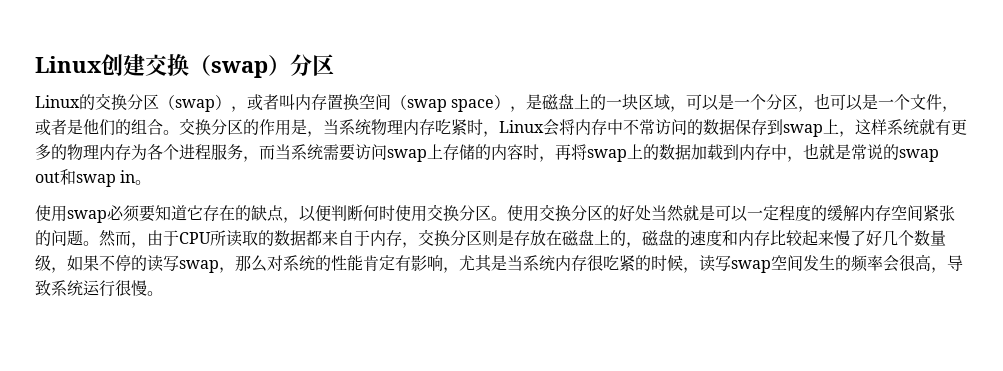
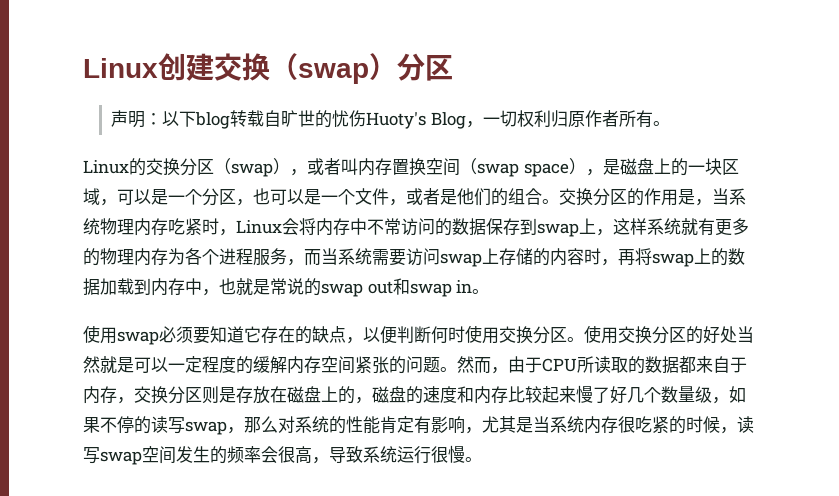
(334, 65) none -> [111,110,670,129] // 声明：以下blog转载自旷世的忧伤Huoty's Blog，一切权利归原作者所有。

